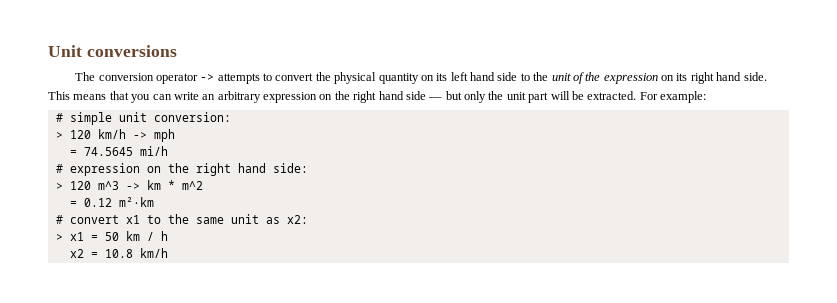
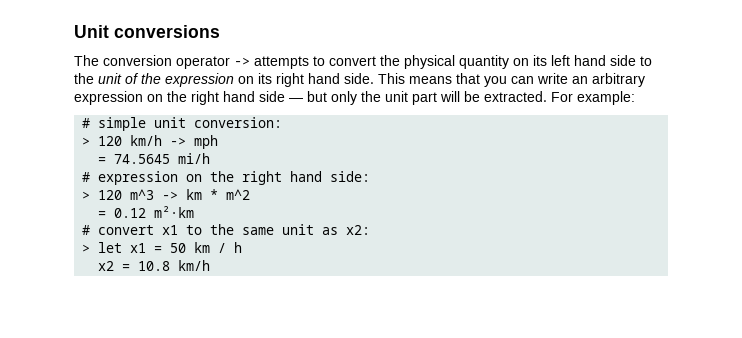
(63, 237) none -> [98,242,123,253] let

